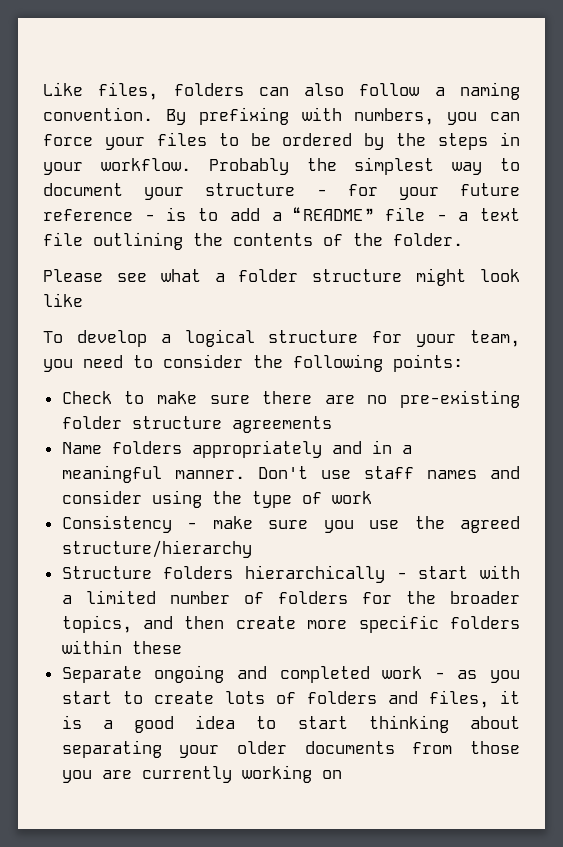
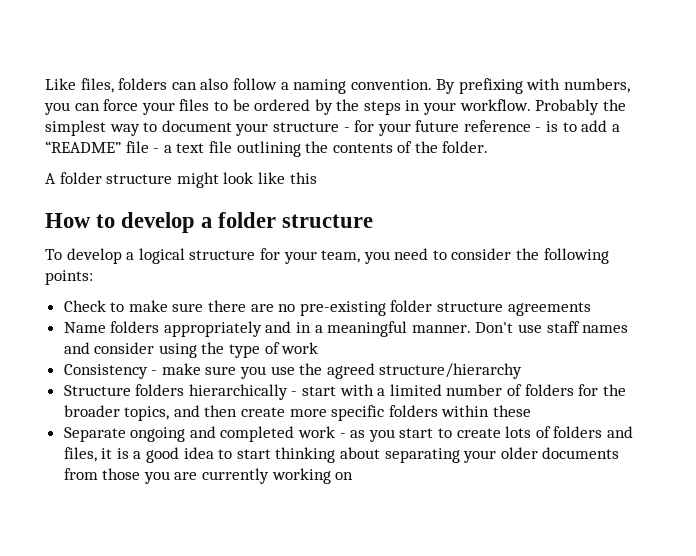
[43,269,225,282] Please see what a -> [45,173,56,184] A
(83, 300) none -> [289,172,317,184] [45,212,374,233] this // How to develop a folder structure

